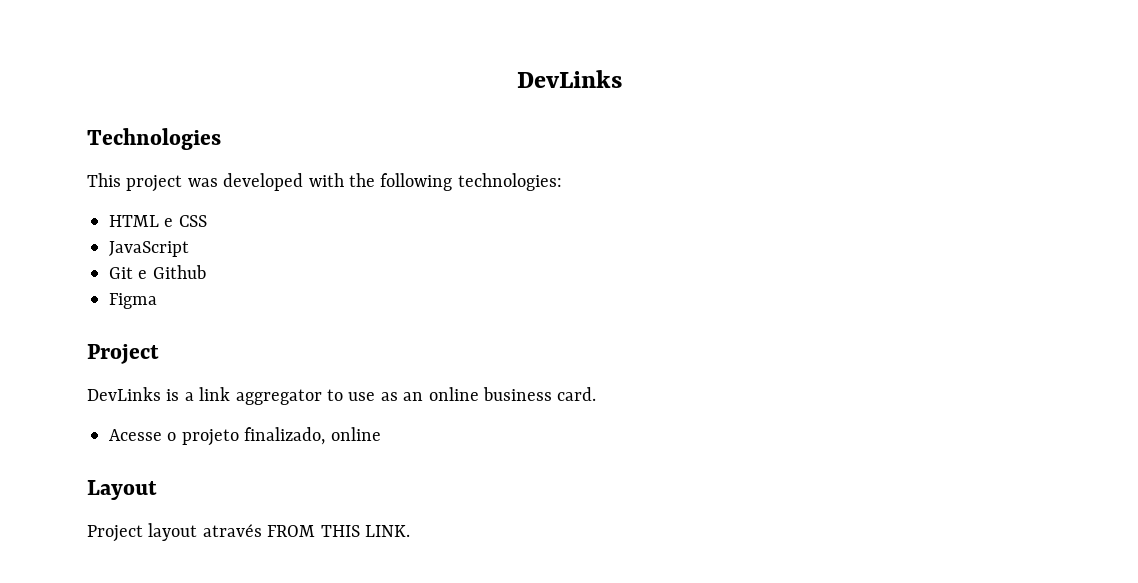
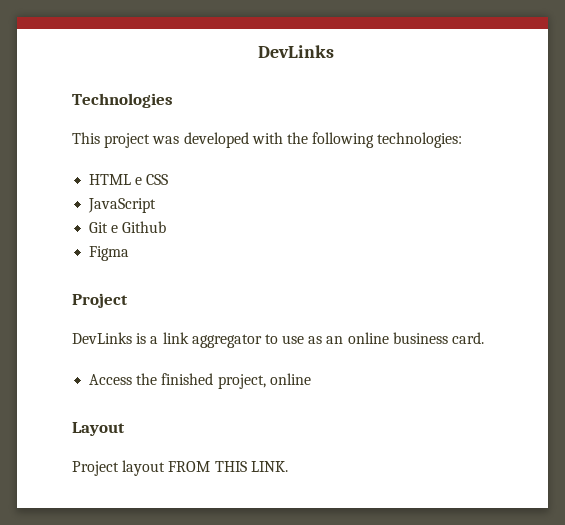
[109,427,326,446] Acesse o projeto finalizado, -> [89,373,266,389] Access the finished project,
[202,524,262,537] através -> (166, 468) none

